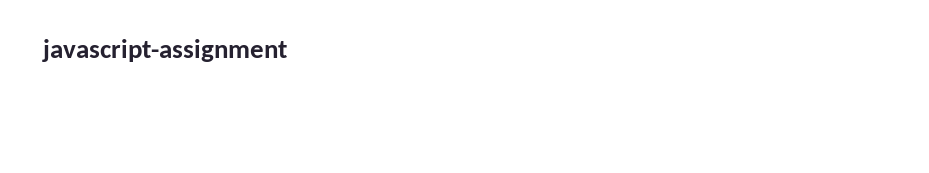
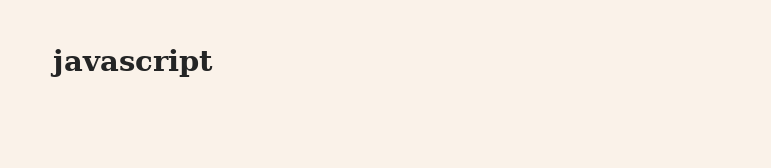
[42,39,287,62] javascript-assignment -> [50,49,213,77] javascript

